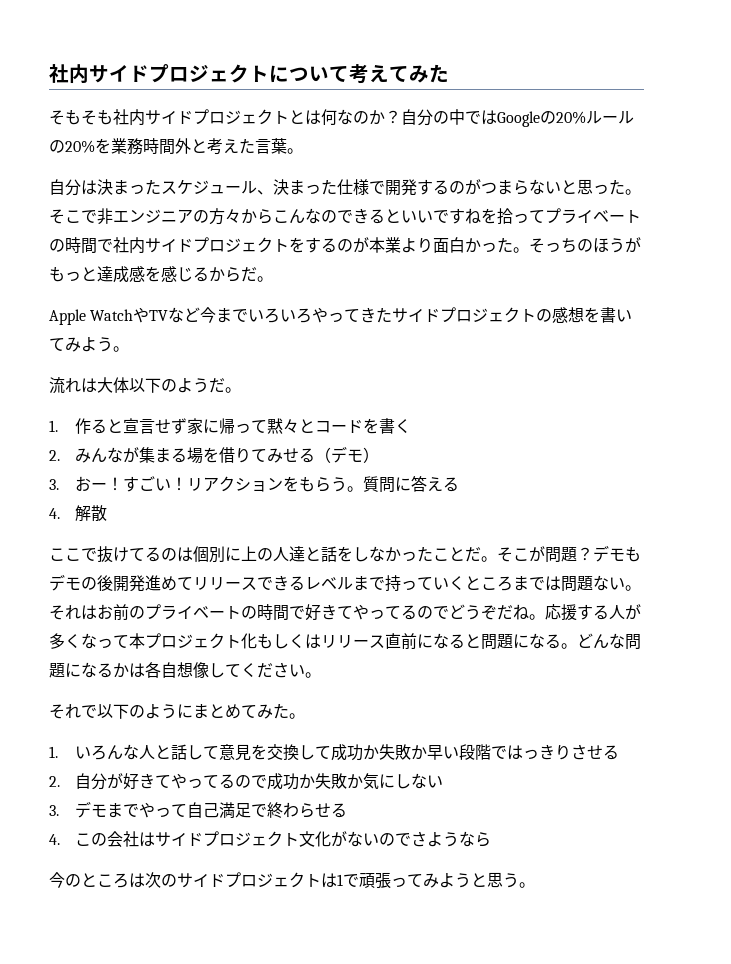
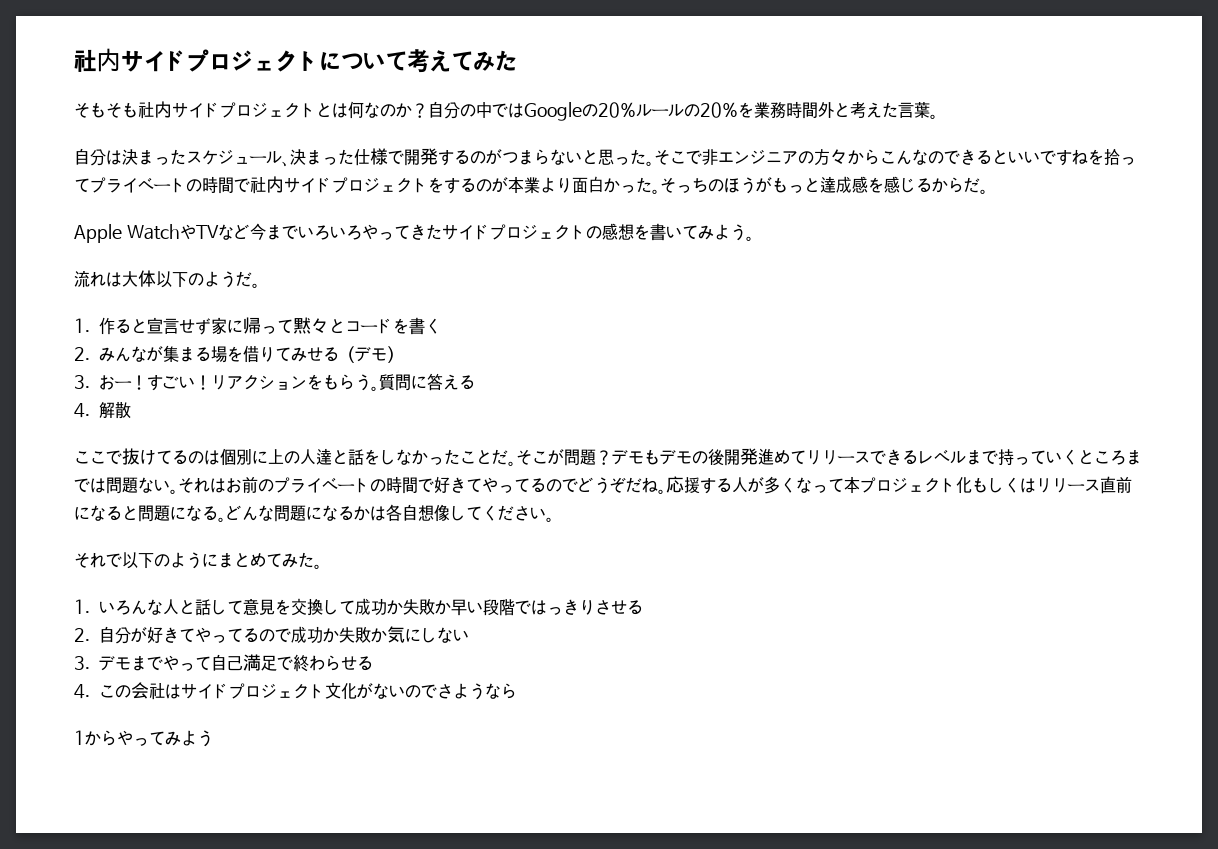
[49,872,391,889] 今のところは次のサイドプロジェクトは1で頑張 -> [74,730,133,746] 1からや
[471,872,535,888] と思う。 -> (213, 738) none

